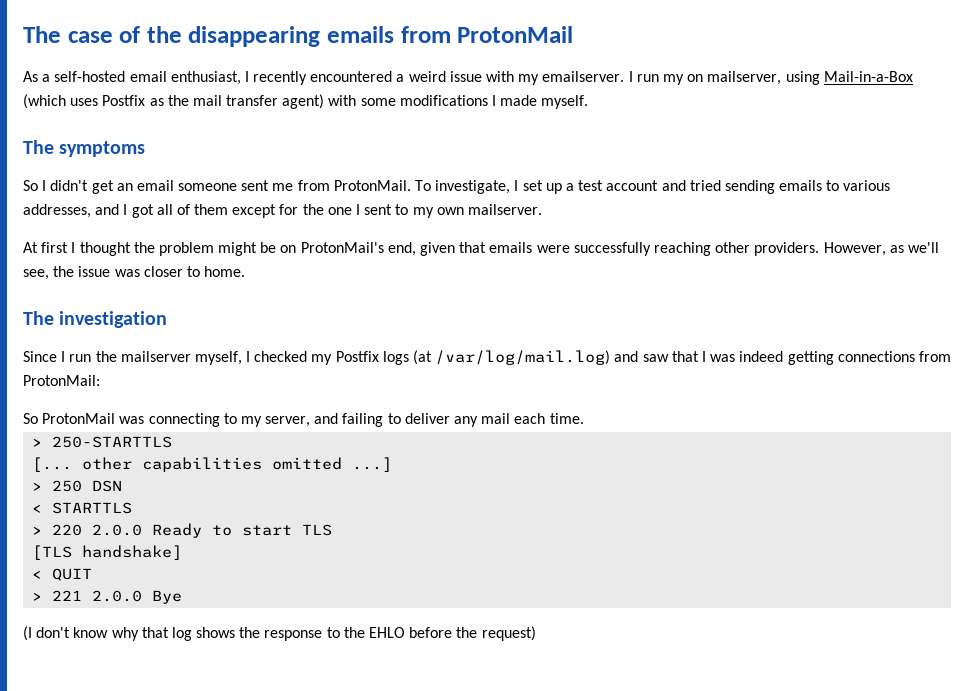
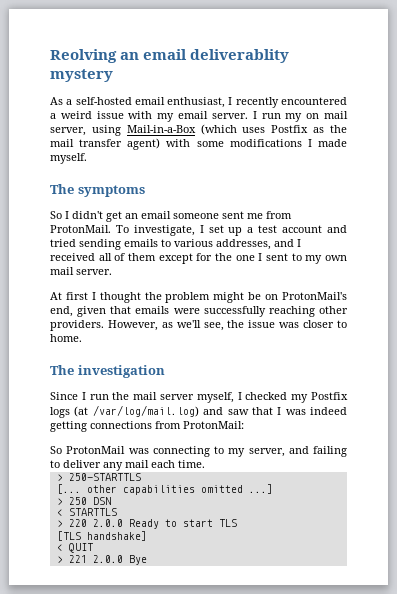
[23,26,574,47] The case of the disappearing emails from ProtonMail -> [50,49,290,63] [50,69,113,82] Reolving an email deliverablity mystery
[542,71,625,82] emailserver. -> [178,111,248,119] email server.
[707,71,782,85] mailserver, -> [324,111,348,119] [50,127,86,136] mail server,
[131,204,154,218] got -> [50,253,95,261] received
[467,204,542,215] mailserver. -> [50,267,112,275] mail server.
[120,351,191,362] mailserver -> [133,392,194,400] mail server
[23,626,536,641] // (I don't know why that log shows the response to the EHLO before the request) -> (147, 560) none

